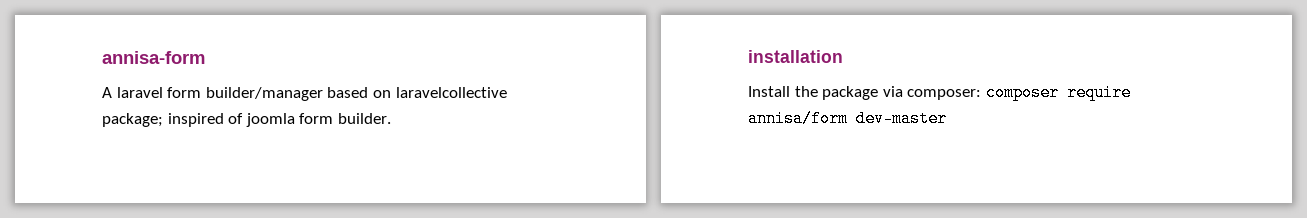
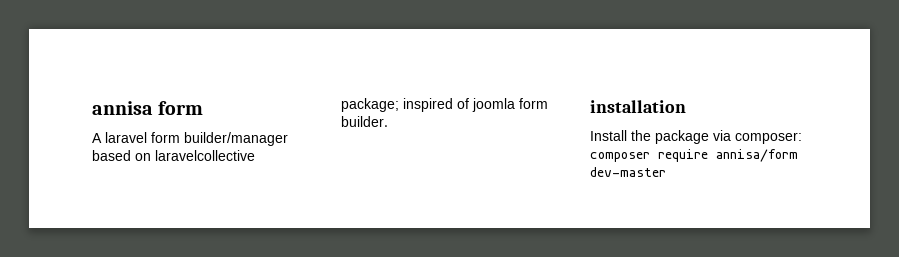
[102,51,205,64] annisa-form -> [92,101,204,115] annisa form

